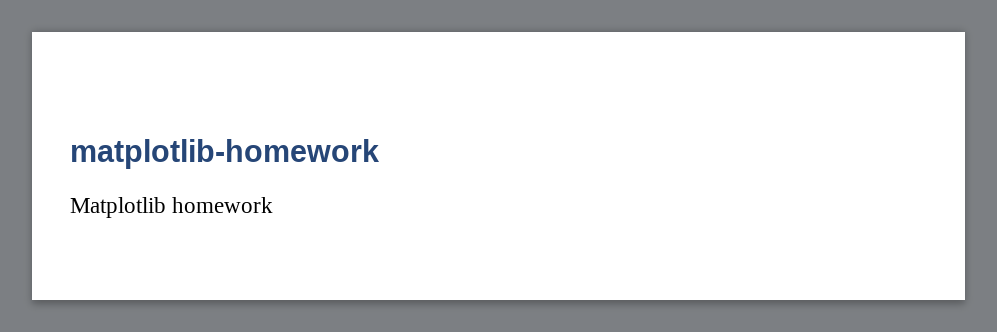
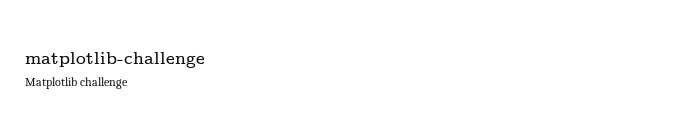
[70,139,379,169] matplotlib-homework -> [25,52,205,68] matplotlib-challenge
[172,197,274,213] homework -> [80,77,129,89] challenge

